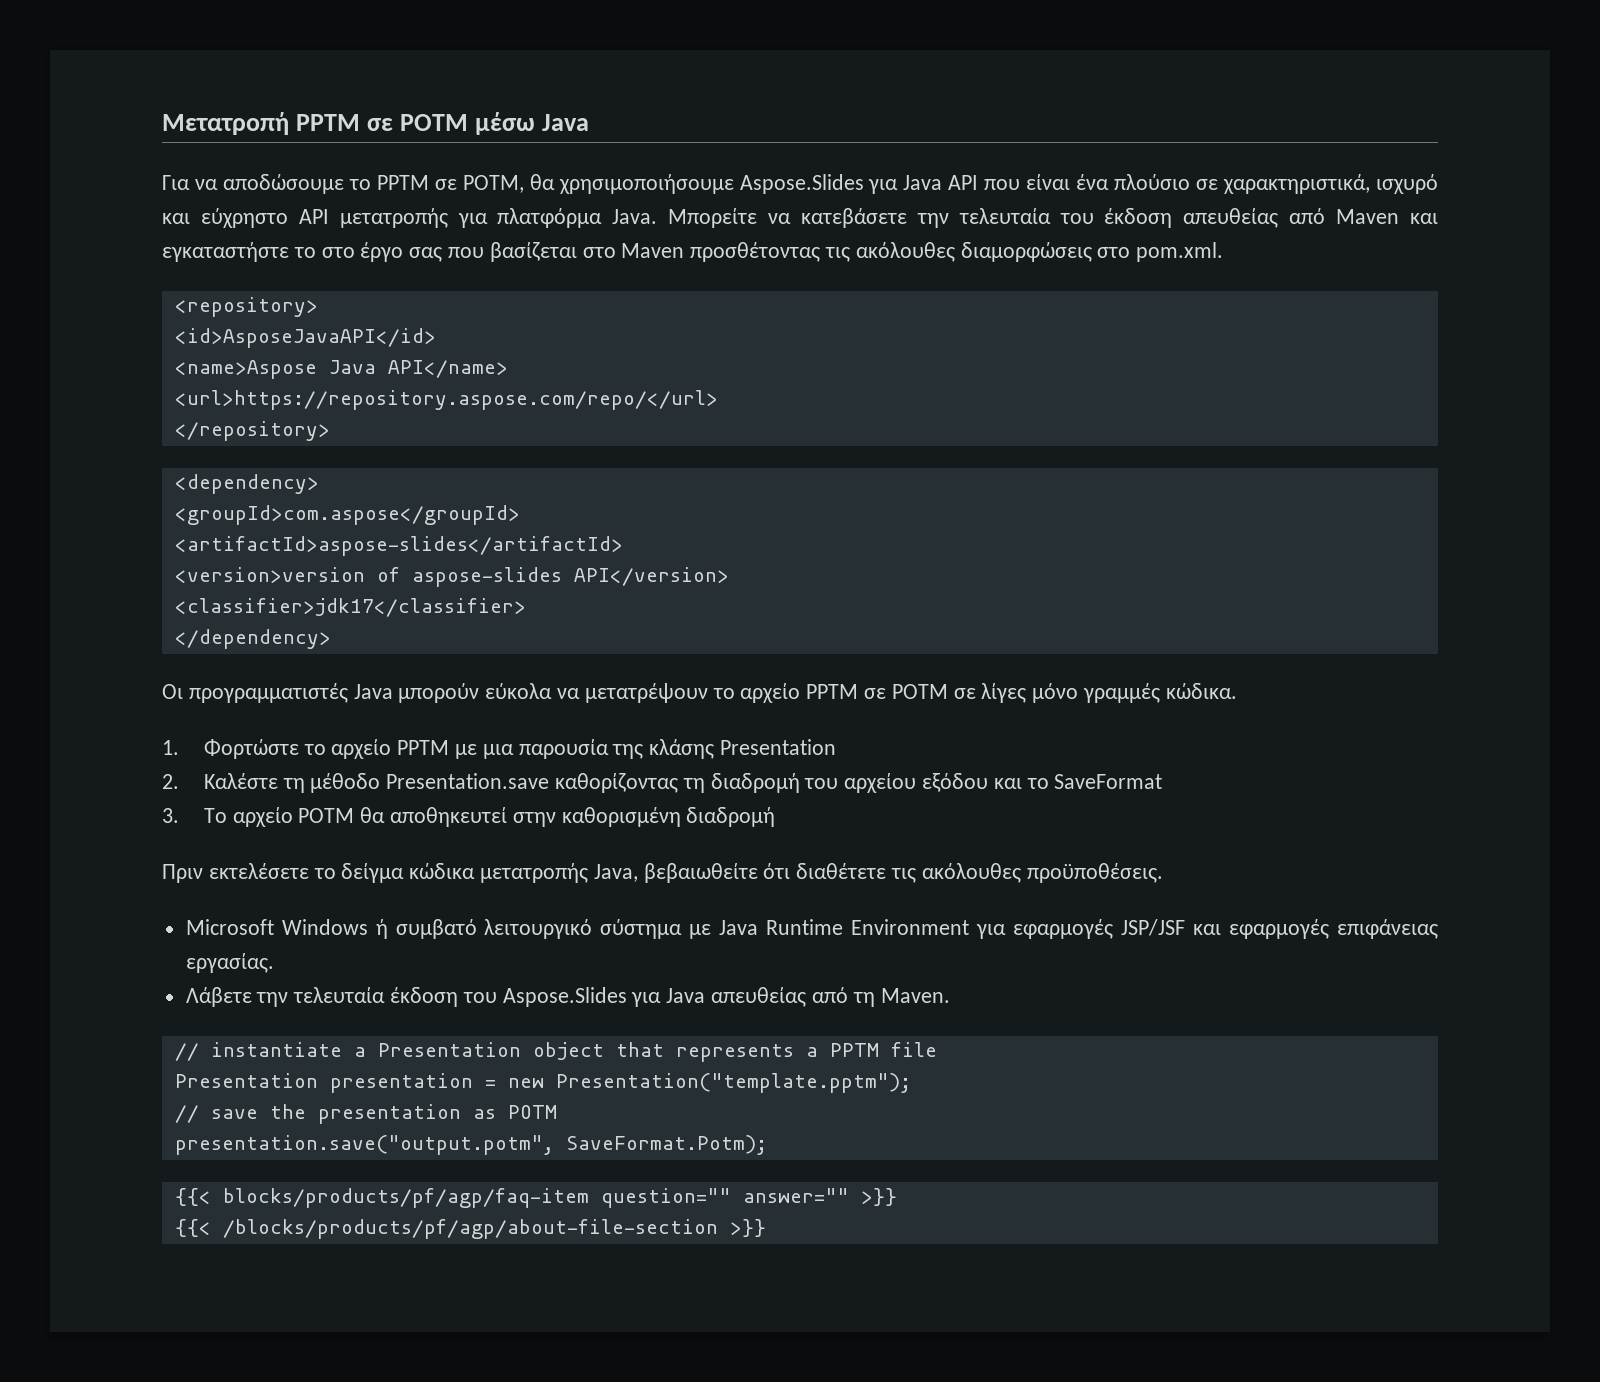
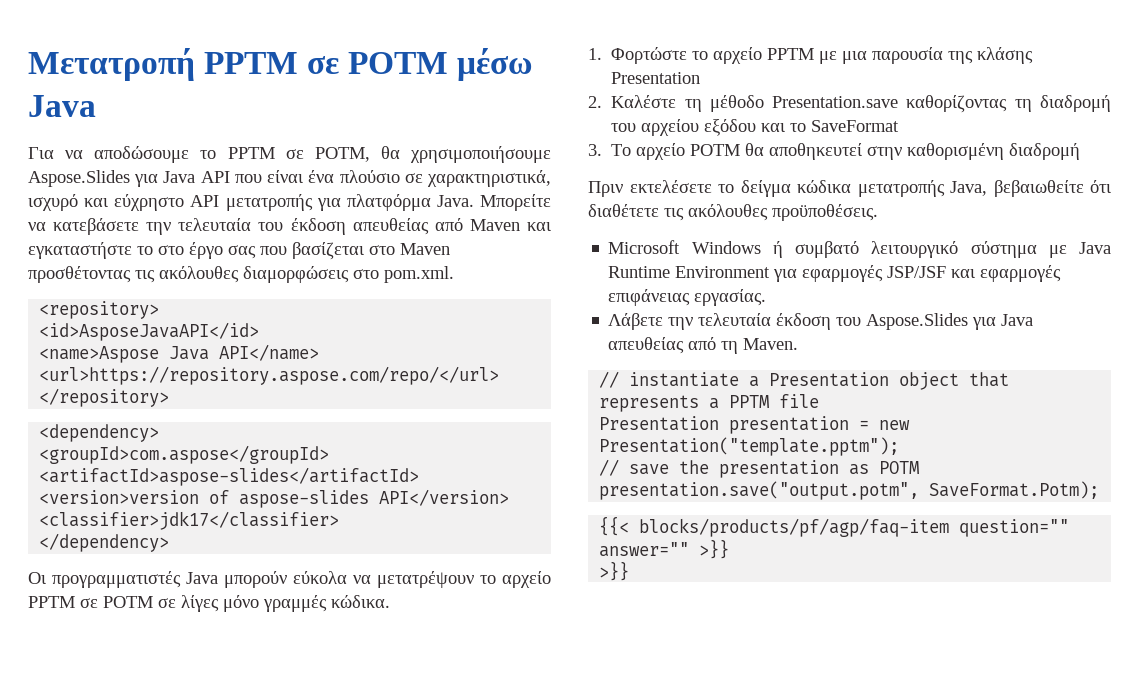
[174,1219,718,1239] {{< /blocks/products/pf/agp/about-file-section -> (730, 549) none

